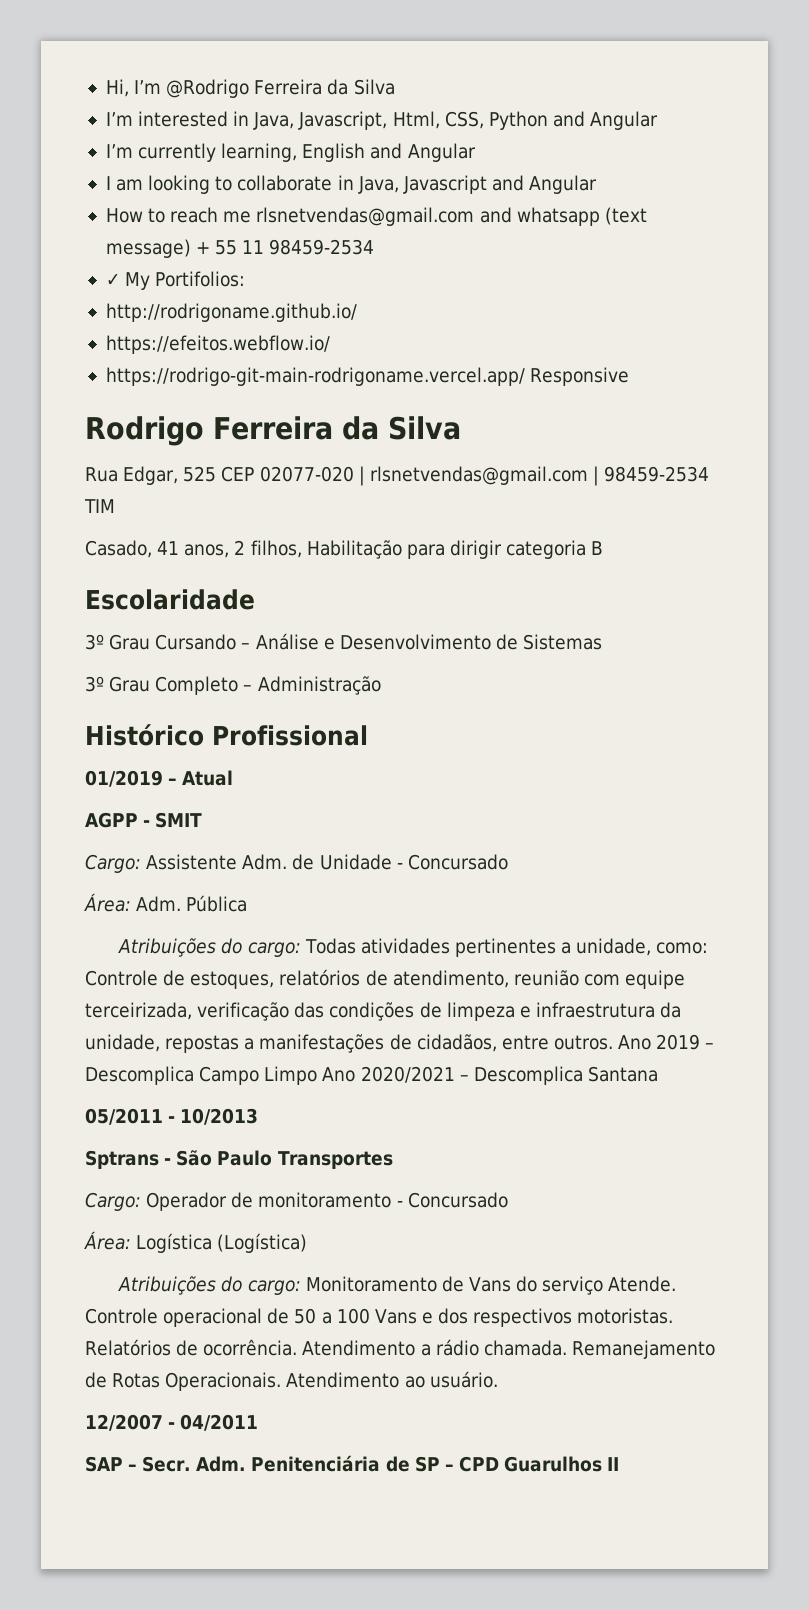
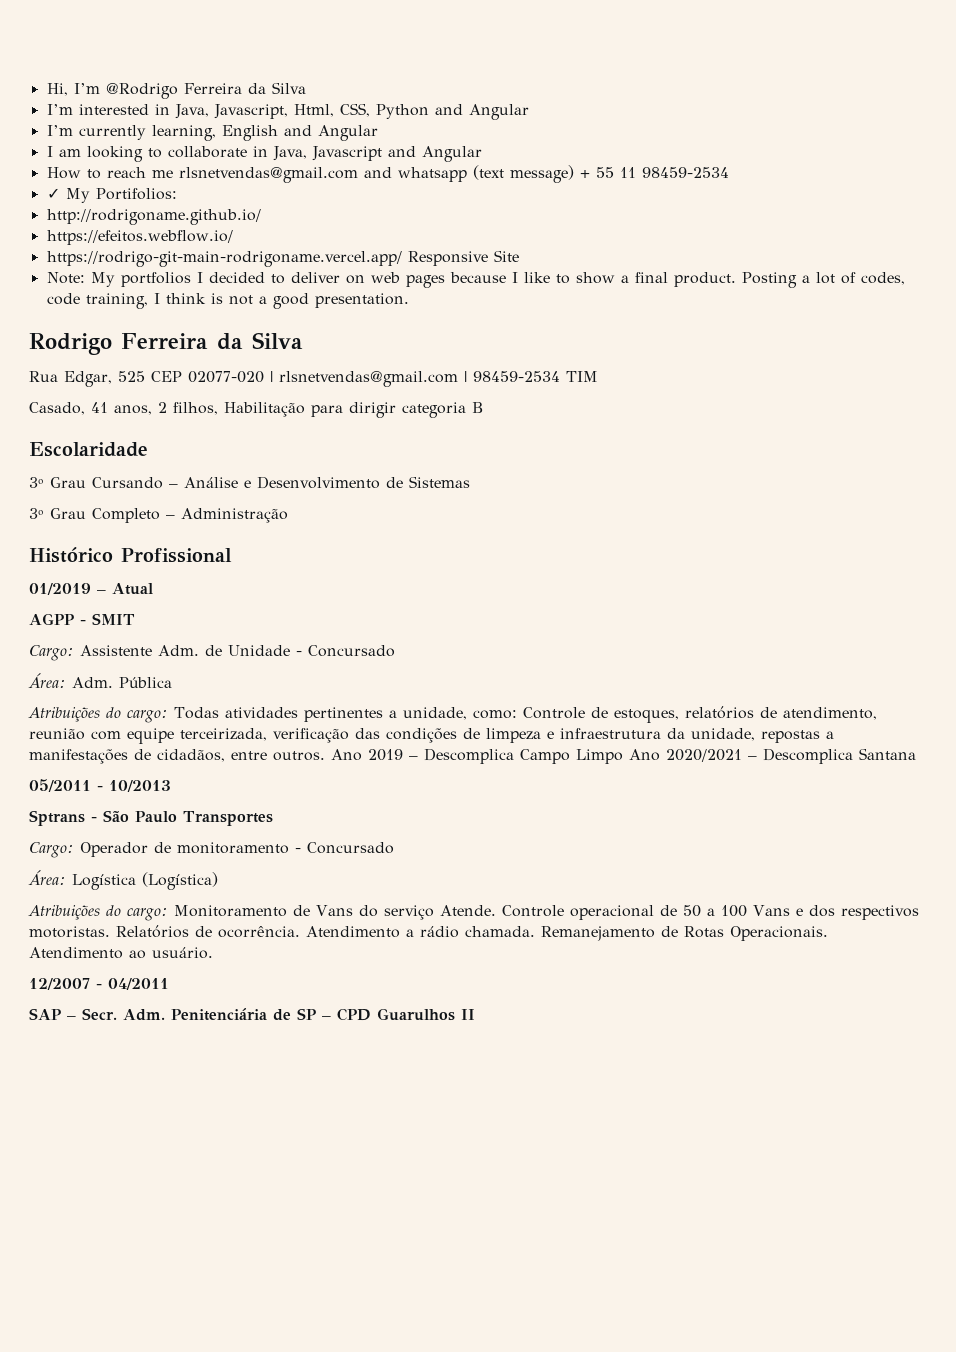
(630, 376) none -> [493,250,519,262] [46,272,905,288] [46,293,409,309] Site // Note: My portfolios I decided to deliver on web pages because I like to show a final product. Posting a lot of codes, code training, I think is not a good presentation.

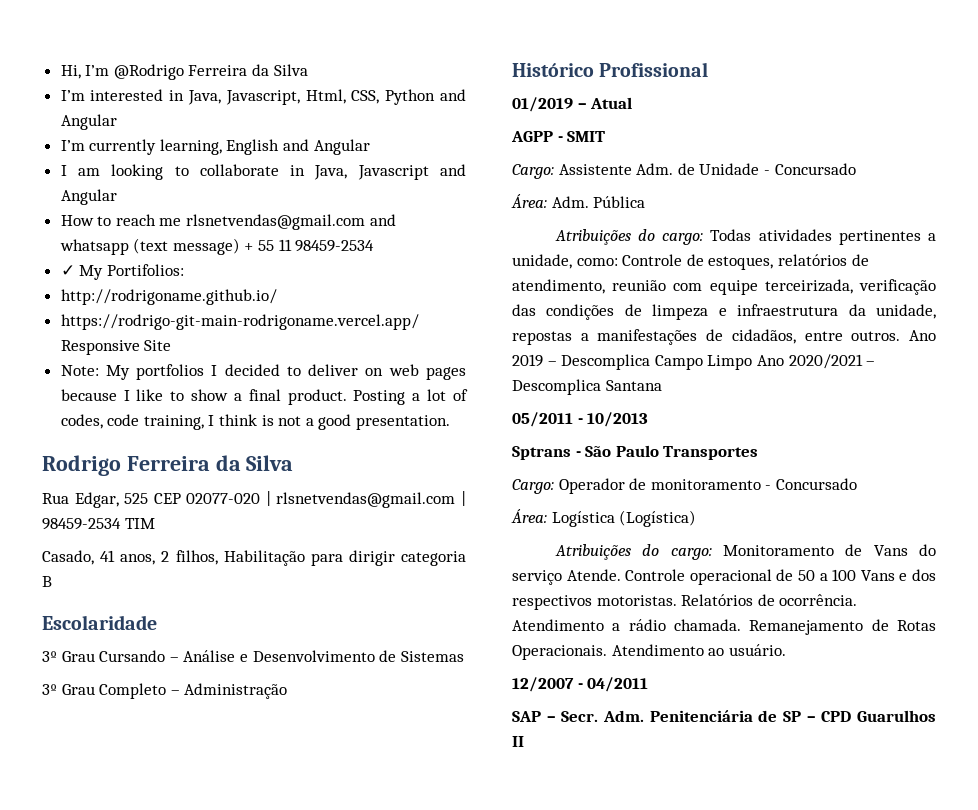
[46,230,233,245] // https://efeitos.webflow.io/ -> (277, 297) none

